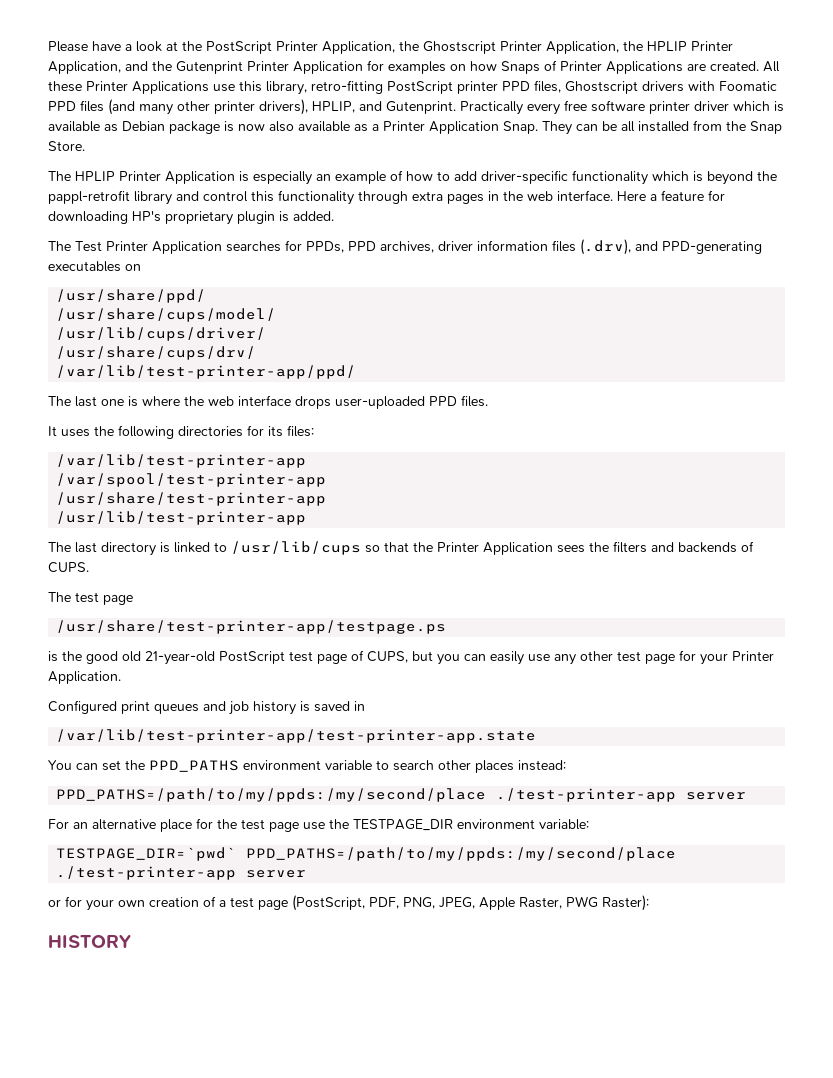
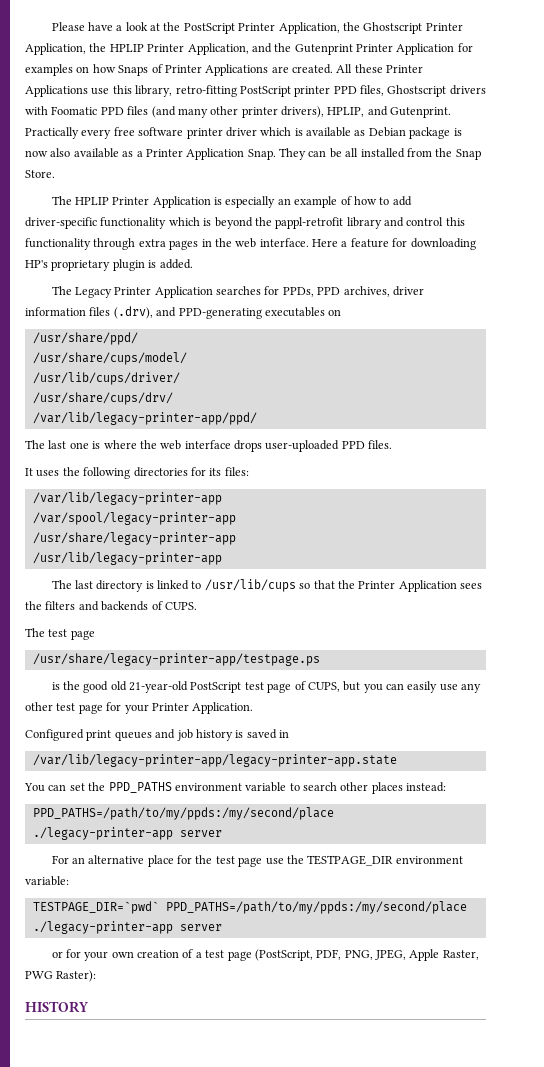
[75,241,102,252] Test -> [74,287,112,298] Legacy
[56,365,357,379] /var/lib/test-printer-app/ppd/ -> [32,412,257,425] /var/lib/legacy-printer-app/ppd/
[56,454,307,468] [56,473,327,487] [56,492,327,506] [56,511,307,525] /var/lib/test-printer-app // /var/spool/test-printer-app // /usr/share/test-printer-app // /usr/lib/test-printer-app -> [32,492,222,505] [32,512,236,525] [32,532,236,545] [32,552,222,565] /var/lib/legacy-printer-app // /var/spool/legacy-printer-app // /usr/share/legacy-printer-app // /usr/lib/legacy-printer-app
[56,620,447,634] /usr/share/test-printer-app/testpage.ps -> [32,653,320,666] /usr/share/legacy-printer-app/testpage.ps
[56,729,537,743] /var/lib/test-printer-app/test-printer-app.state -> [32,754,397,767] /var/lib/legacy-printer-app/legacy-printer-app.state
[496,788,677,802] ./test-printer-app -> [32,827,173,840] ./legacy-printer-app
[56,866,237,880] ./test-printer-app -> [32,921,173,934] ./legacy-printer-app

